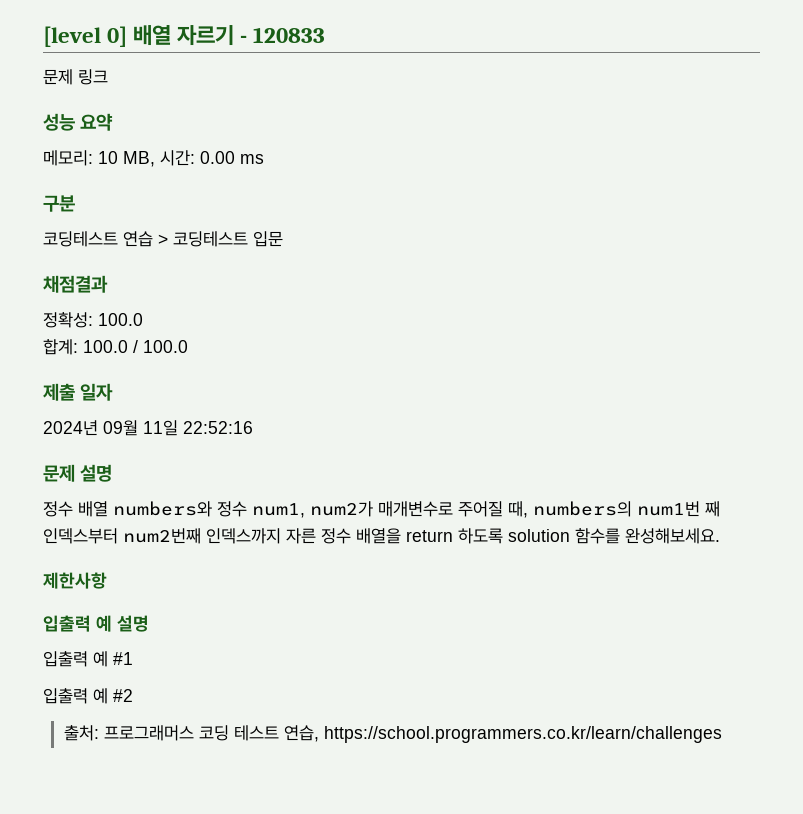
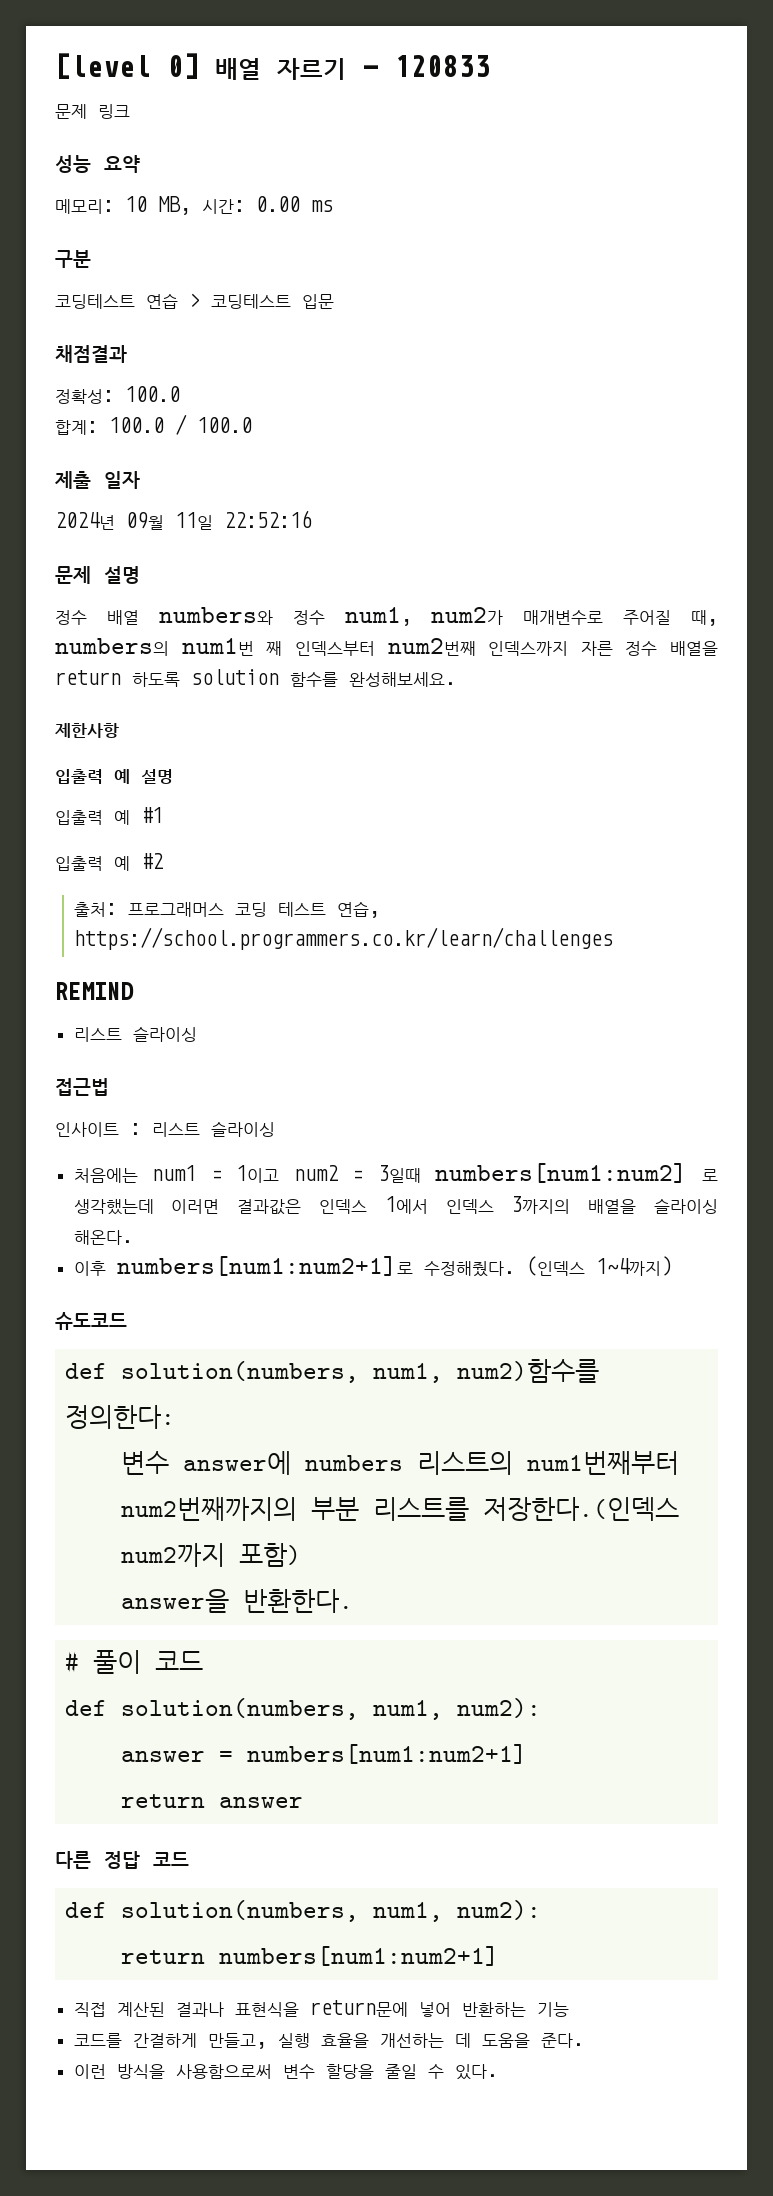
(722, 734) none -> [55,982,134,1000] [73,1026,197,1042] [55,1078,109,1096] [55,1121,275,1137] [73,1163,719,1183] [73,1196,719,1215] [73,1230,133,1245] [73,1256,672,1277] [55,1312,127,1330] [65,1359,600,1383] [65,1405,176,1429] [121,1451,680,1475] [121,1497,680,1521] [121,1543,302,1567] [121,1589,354,1613] [65,1650,204,1674] [65,1698,542,1720] [121,1744,528,1764] [121,1794,304,1808] [55,1851,189,1869] [65,1900,542,1922] [121,1946,500,1966] [73,2000,569,2017] [73,2033,584,2049] [73,2064,498,2080] // REMIND // 리스트 슬라이싱 // 접근법 // 인사이트 : 리스트 슬라이싱 // 처음에는 num1 = 1이고 num2 = 3일때 numbers[num1:num2] 로 생각했는데 이러면 결과값은 인덱스 1에서 인덱스 3까지의 배열을 슬라이싱 해온다. // 이후 numbers[num1:num2+1]로 수정해줬다. (인덱스 1~4까지) // 슈도코드 // def solution(numbers, num1, num2)함수를 정의한다: // 변수 answer에 numbers 리스트의 num1번째부터 num2번째까지의 부분 리스트를 저장한다.(인덱스 num2까지 포함) // answer을 반환한다. // # 풀이 코드 // def solution(numbers, num1, num2): // answer = numbers[num1:num2+1] // return answer // 다른 정답 코드 // def solution(numbers, num1, num2): // return numbers[num1:num2+1] // 직접 계산된 결과나 표현식을 return문에 넣어 반환하는 기능 // 코드를 간결하게 만들고, 실행 효율을 개선하는 데 도움을 준다. // 이런 방식을 사용함으로써 변수 할당을 줄일 수 있다.

